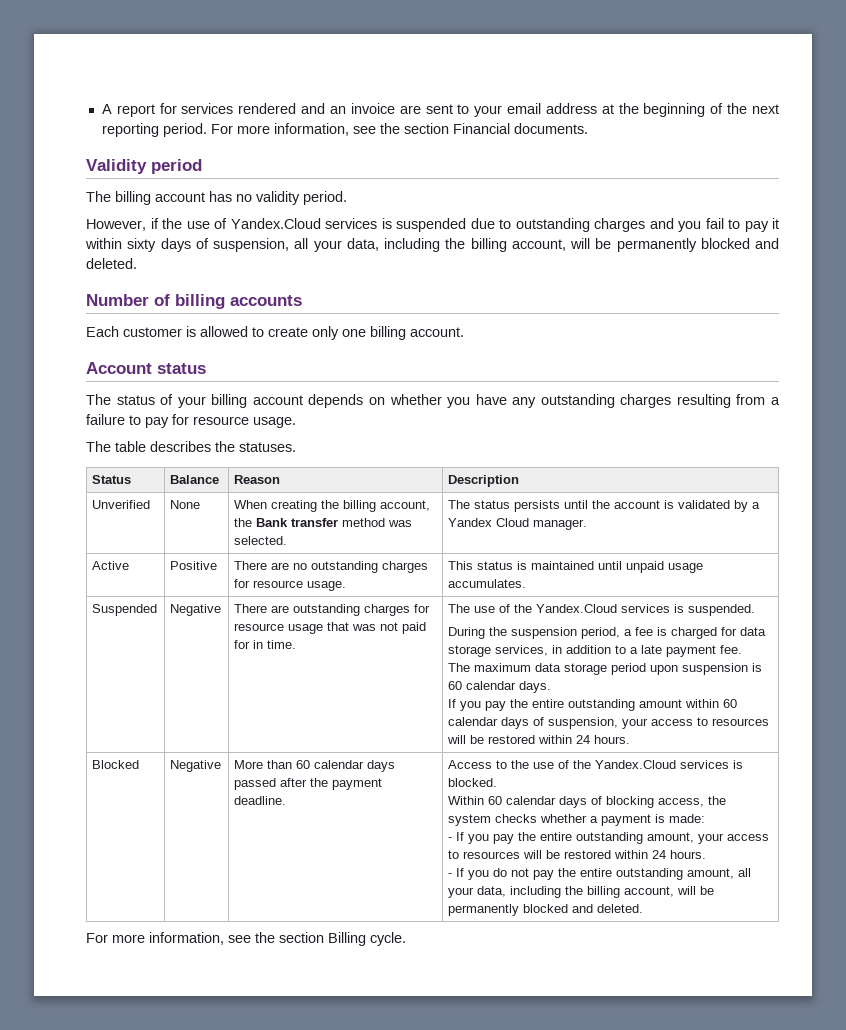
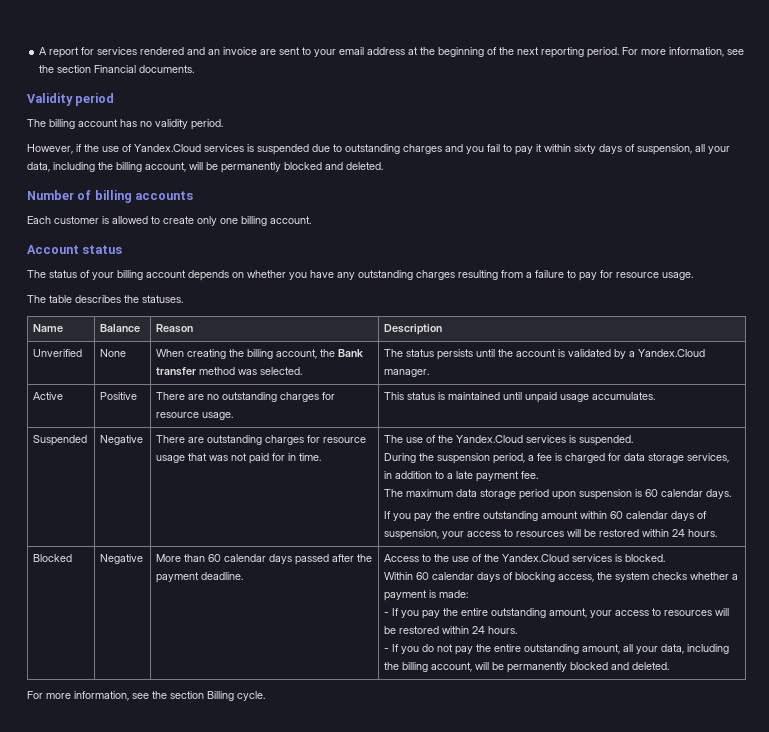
[92,475,132,484] Status -> [33,324,64,332] Name
[448,518,530,527] Yandex Cloud -> [638,349,706,357] Yandex.Cloud

